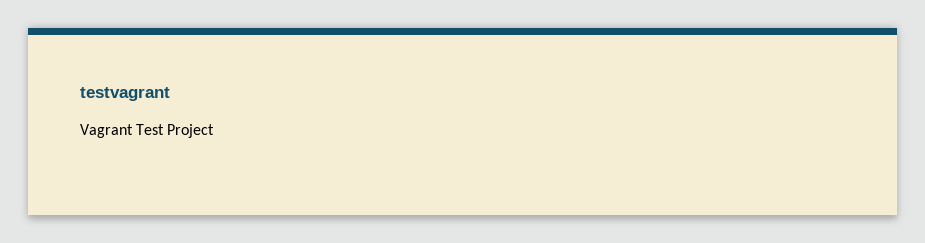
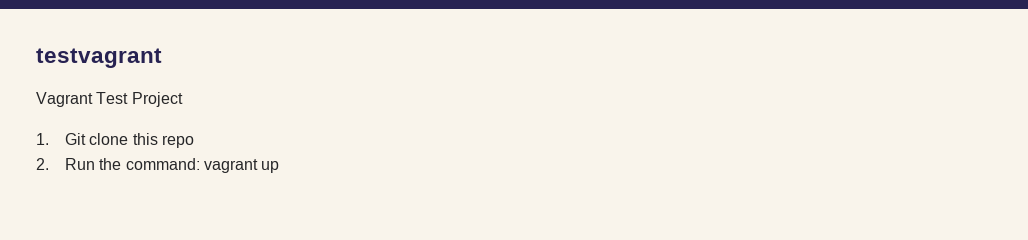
(215, 131) none -> [36,133,194,148] [36,158,280,173] // 1. Git clone this repo // 2. Run the command: vagrant up

